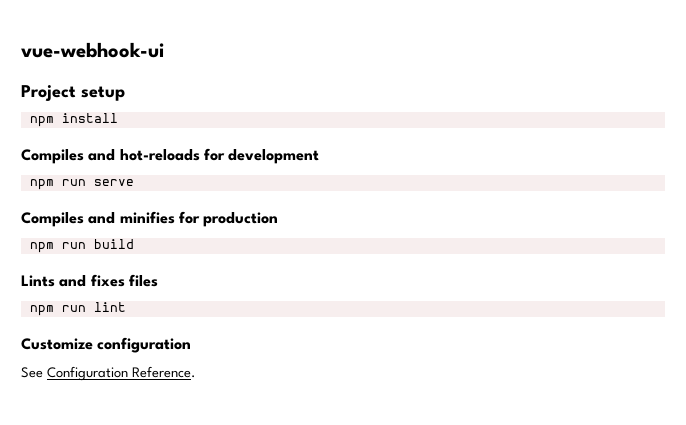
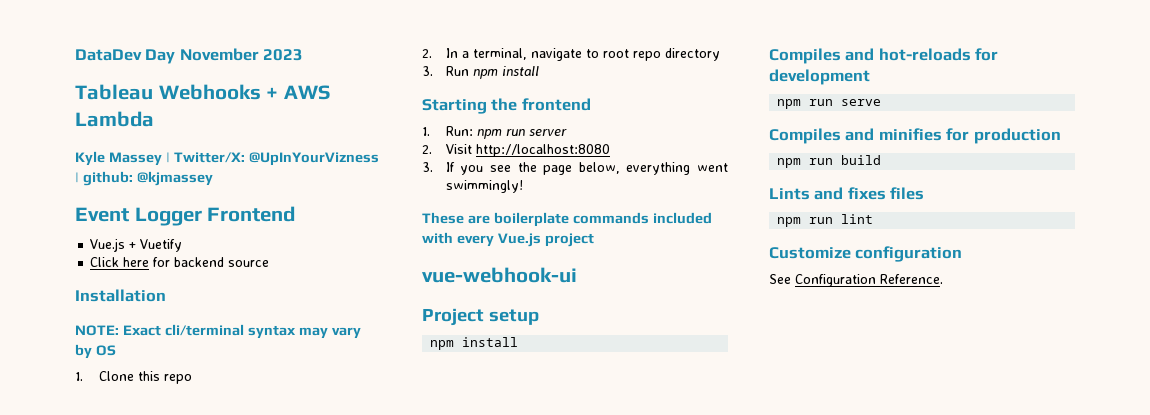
(21, 50) none -> [75,48,304,64] [75,84,330,100] [75,111,154,127] [75,151,379,166] [75,171,213,186] [75,206,296,226] [90,238,183,252] [90,257,270,267] [75,289,166,302] [75,324,361,339] [75,344,116,359] [75,371,192,384] [422,48,720,61] [422,66,539,79] [422,98,591,114] [422,126,567,139] [422,144,610,157] [422,162,728,175] [445,180,523,193] [422,212,712,227] [422,232,594,247] DataDev Day November 2023 // Tableau Webhooks + AWS Lambda // Kyle Massey | Twitter/X: @UpInYourVizness | github: @kjmassey // Event Logger Frontend // Vue.js + Vuetify // Click here for backend source // Installation // NOTE: Exact cli/terminal syntax may vary by OS // 1. Clone this repo // 2. In a terminal, navigate to root repo directory // 3. Run npm install // Starting the frontend // 1. Run: npm run server // 2. Visit http://localhost:8080 // 3. If you see the page below, everything went swimmingly! // These are boilerplate commands included with every Vue.js project //

